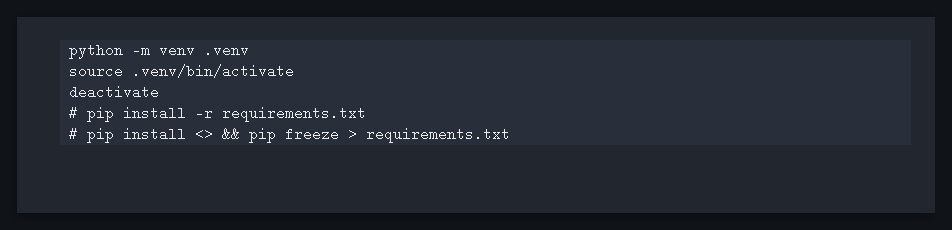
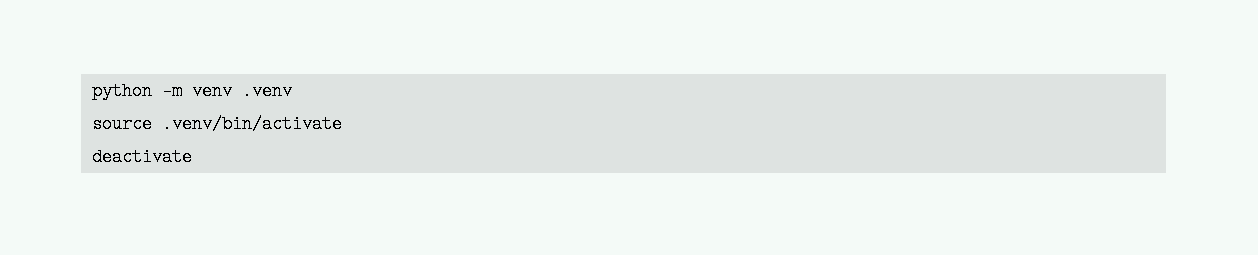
[68,106,366,122] [68,127,510,143] // # pip install -r requirements.txt // # pip install <> && pip freeze > requirements.txt -> (193, 157) none

